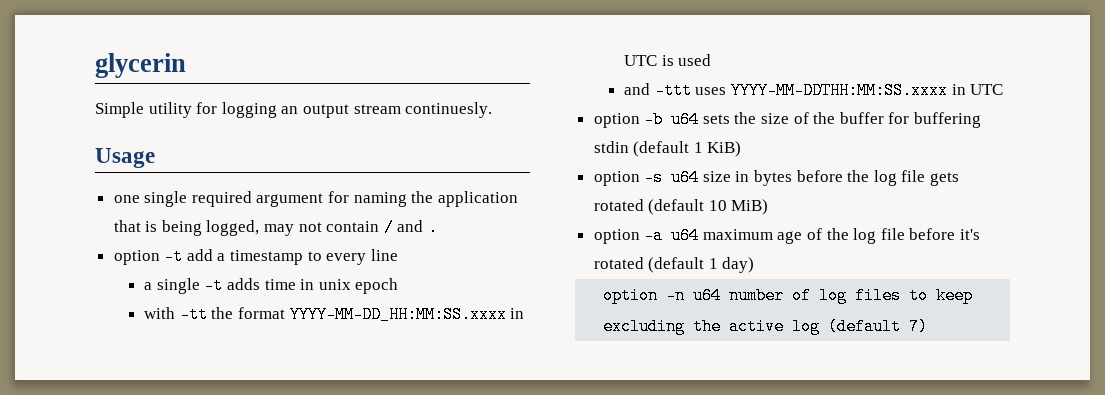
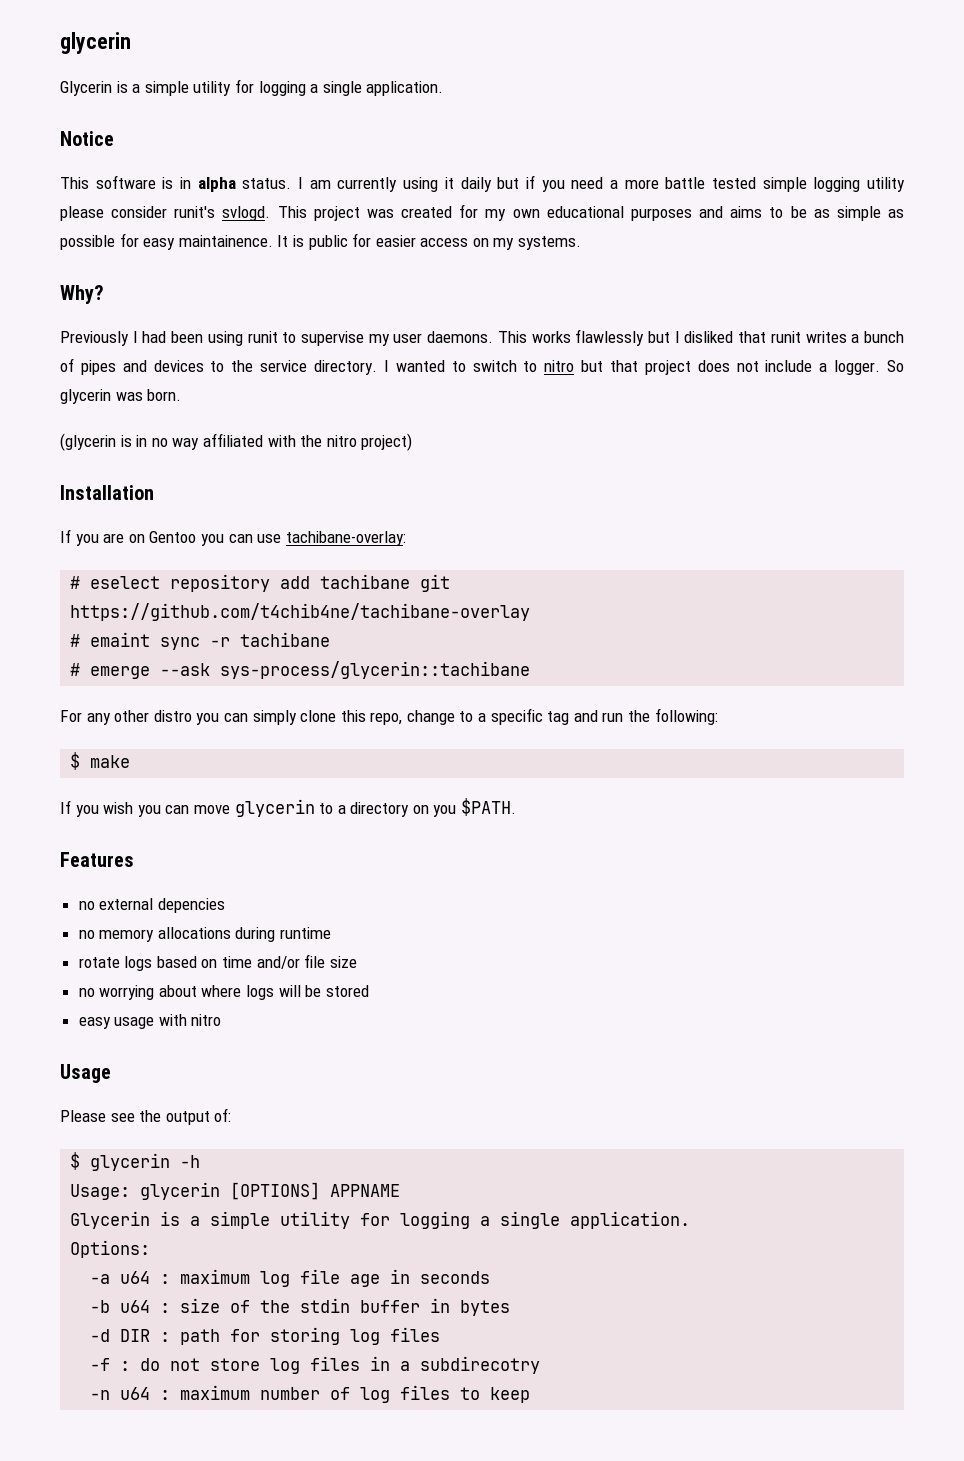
[95,102,493,118] [95,148,155,168] [113,191,518,207] [113,219,439,236] [113,248,398,265] [144,277,399,294] [144,306,525,323] [624,54,712,66] [624,82,1004,99] [593,111,982,128] [593,141,742,157] [593,169,960,186] [593,199,769,215] [593,227,981,244] [593,257,755,273] [603,287,722,304] Simple utility for logging an output stream continuesly. // Usage // one single required argument for naming the application that is being logged, may not contain / and . // option -t add a timestamp to every line // a single -t adds time in unix epoch // with -tt the format YYYY-MM-DD_HH:MM:SS.xxxx in UTC is used // and -ttt uses YYYY-MM-DDTHH:MM:SS.xxxx in UTC // option -b u64 sets the size of the buffer for buffering stdin (default 1 KiB) // option -s u64 size in bytes before the log file gets rotated (default 10 MiB) // option -a u64 maximum age of the log file before it's rotated (default 1 day) // option -n u64 -> [60,79,444,96] [60,131,114,146] [60,175,905,192] [60,204,904,221] [60,233,582,250] [60,285,104,304] [60,329,904,346] [60,358,905,375] [60,389,182,404] [60,433,413,451] [60,485,154,500] [60,529,406,546] [70,574,451,592] [70,603,531,621] [70,632,331,650] [70,661,531,679] [60,708,718,725] [70,752,131,770] [60,798,517,817] [60,852,134,867] [78,898,225,913] [78,927,332,942] [78,954,357,971] [78,985,369,1000] [78,1014,222,1029] [60,1064,111,1083] [60,1108,232,1125] [70,1152,201,1171] [70,1182,401,1200] [70,1211,691,1229] [70,1240,151,1258] [90,1269,491,1287] [90,1298,511,1316] [90,1327,441,1345] [90,1356,541,1374] [90,1385,251,1400] Glycerin is a simple utility for logging a single application. // Notice // This software is in alpha status. I am currently using it daily but if you need a more battle tested simple logging utility please consider runit's svlogd. This project was created for my own educational purposes and aims to be as simple as possible for easy maintainence. It is public for easier access on my systems. // Why? // Previously I had been using runit to supervise my user daemons. This works flawlessly but I disliked that runit writes a bunch of pipes and devices to the service directory. I wanted to switch to nitro but that project does not include a logger. So glycerin was born. // (glycerin is in no way affiliated with the nitro project) // Installation // If you are on Gentoo you can use tachibane-overlay: // # eselect repository add tachibane git https://github.com/t4chib4ne/tachibane-overlay // # emaint sync -r tachibane // # emerge --ask sys-process/glycerin::tachibane // For any other distro you can simply clone this repo, change to a specific tag and run the following: // $ make // If you wish you can move glycerin to a directory on you $PATH. // Features // no external depencies // no memory allocations during runtime // rotate logs based on time and/or file size // no worrying about where logs will be stored // easy usage with nitro // Usage // Please see the output of: // $ glycerin -h // Usage: glycerin [OPTIONS] APPNAME // Glycerin is a simple utility for logging a single application. // Options: // -a u64 : maximum log file age in seconds // -b u64 : size of the stdin buffer in bytes // -d DIR : path for storing log files // -f : do not store log files in a subdirecotry // -n u64 : maximum
[603,318,929,335] excluding the active log (default 7) -> (531, 1395) none

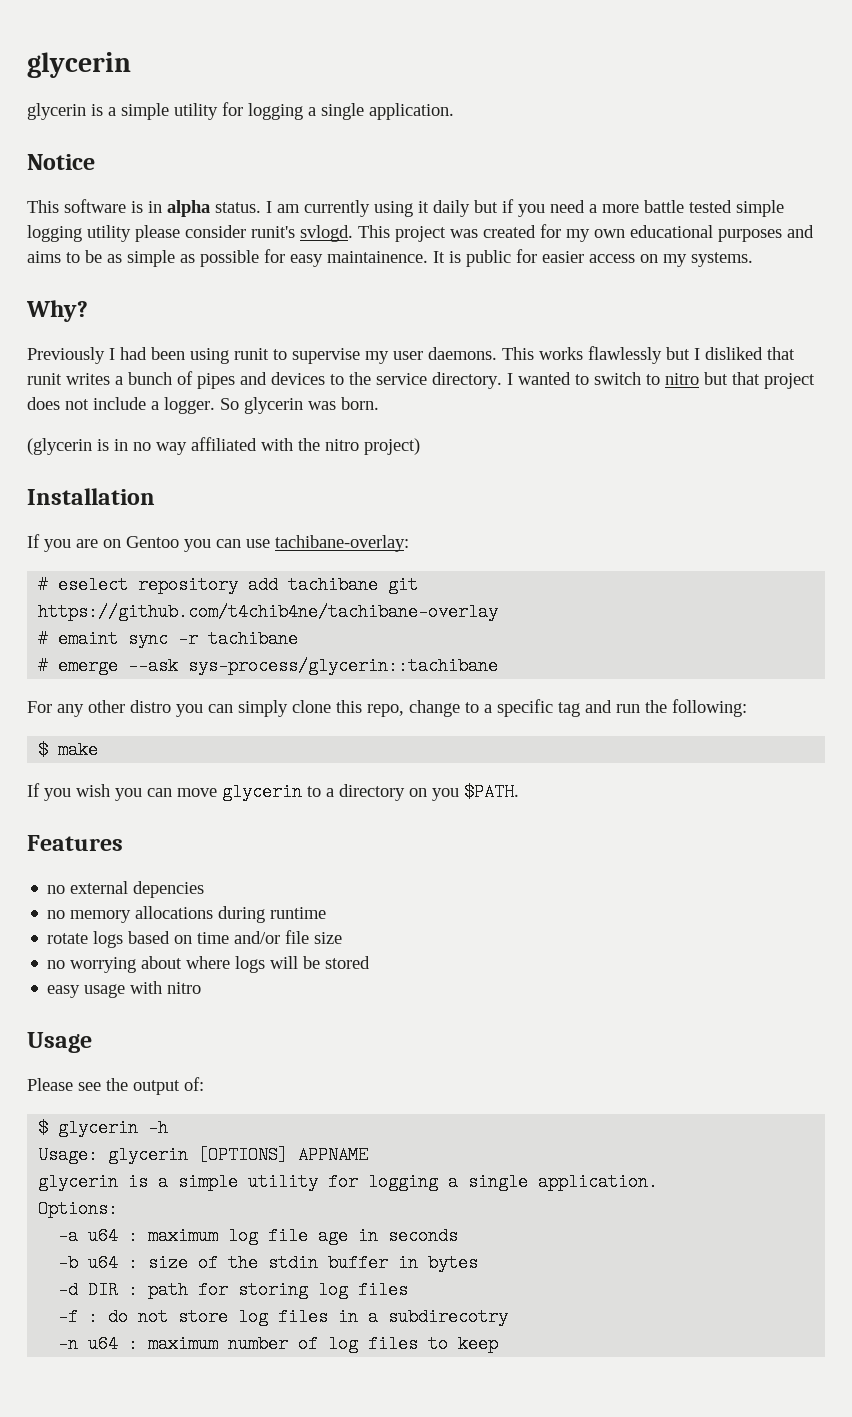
[60,81,112,96] Glycerin -> [27,103,86,120] glycerin
[70,1211,151,1229] Glycerin -> [38,1173,119,1191] glycerin

